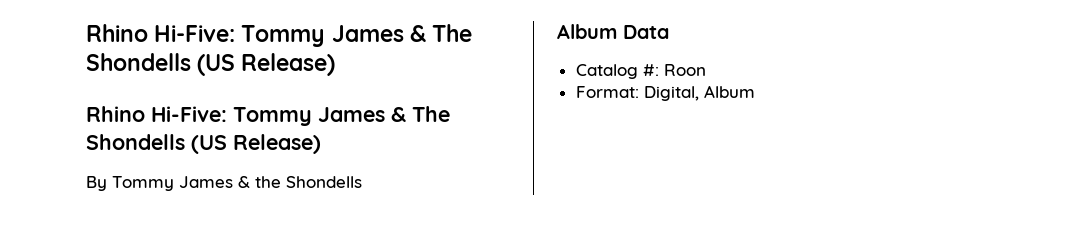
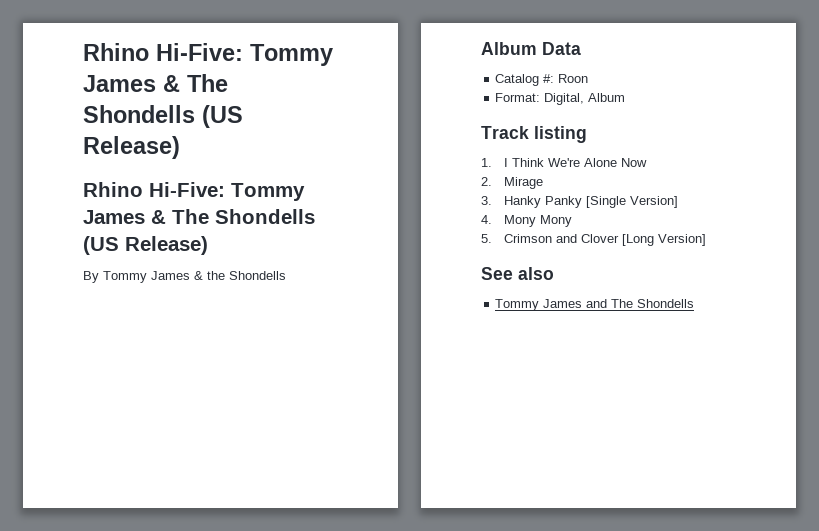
(755, 91) none -> [481,126,587,143] [481,158,648,167] [481,177,544,189] [481,196,679,208] [481,215,573,227] [481,234,707,246] [481,267,554,280] [495,299,695,311] // Track listing // 1. I Think We're Alone Now // 2. Mirage // 3. Hanky Panky [Single Version] // 4. Mony Mony // 5. Crimson and Clover [Long Version] // See also // Tommy James and The Shondells

